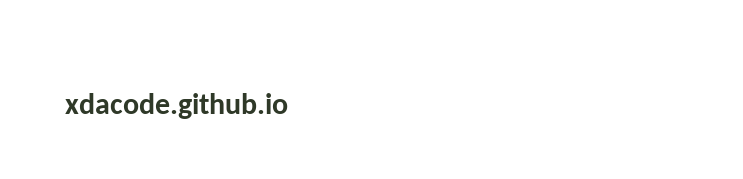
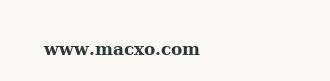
[65,93,288,119] xdacode.github.io -> [43,46,200,55] www.macxo.com

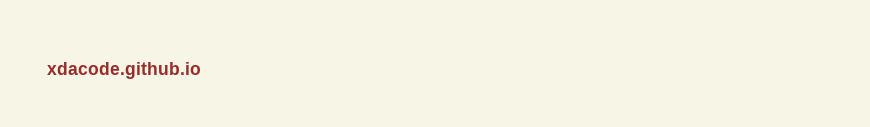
[43,46,200,55] www.macxo.com -> [47,62,201,79] xdacode.github.io

